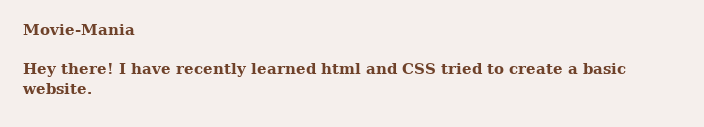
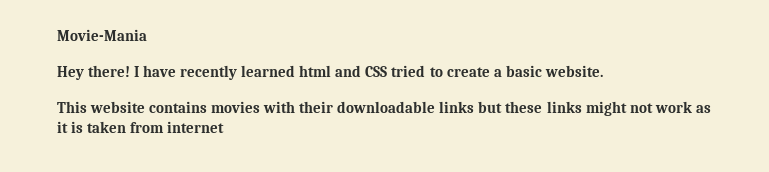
(92, 88) none -> [57,101,711,116] [57,121,225,133] // This website contains movies with their downloadable links but these links might not work as it is taken from internet

